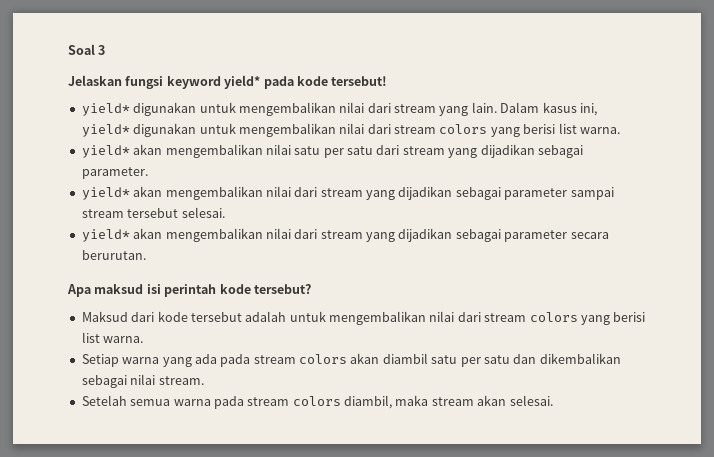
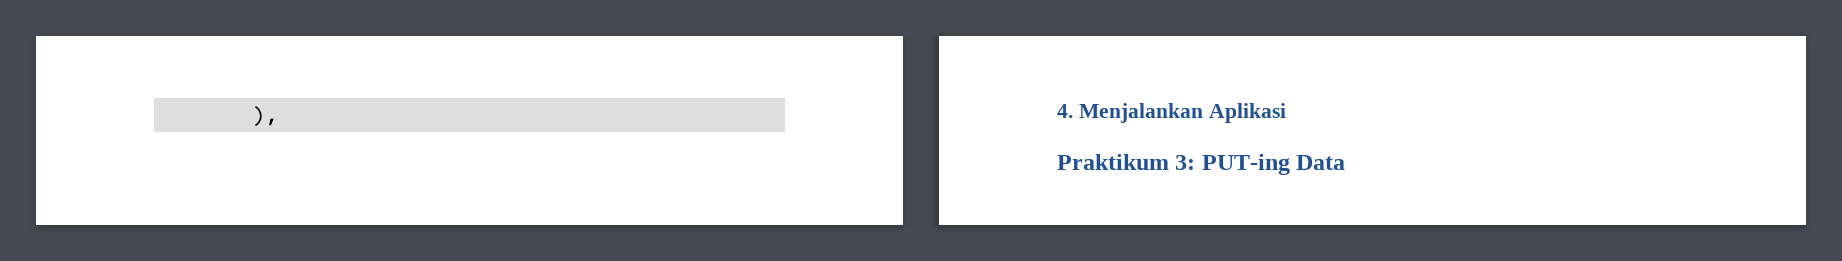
[68,44,106,55] [68,75,388,89] [81,102,597,116] [81,123,620,137] [81,144,583,158] [81,167,148,179] [81,186,614,200] [81,207,225,218] [81,228,609,242] [81,250,146,260] [67,284,311,297] [81,311,646,325] [81,332,144,343] [81,353,621,367] [81,374,204,388] [81,395,553,409] Soal 3 // Jelaskan fungsi keyword yield* pada kode tersebut! // yield* digunakan untuk mengembalikan nilai dari stream yang lain. Dalam kasus ini, yield* digunakan untuk mengembalikan nilai dari stream colors yang berisi list warna. // yield* akan mengembalikan nilai satu per satu dari stream yang dijadikan sebagai parameter. // yield* akan mengembalikan nilai dari stream yang dijadikan sebagai parameter sampai stream tersebut selesai. // yield* akan mengembalikan nilai dari stream yang dijadikan sebagai parameter secara berurutan. // Apa maksud isi perintah kode tersebut? // Maksud dari kode tersebut adalah untuk mengembalikan nilai dari stream colors yang berisi list warna. // Setiap warna yang ada pada stream colors akan diambil satu per satu dan dikembalikan sebagai nilai stream. // Setelah semua warna pada stream colors diambil, maka stream akan selesai. -> [250,106,279,127] [1057,103,1286,123] [1057,154,1346,175] ), // 4. Menjalankan Aplikasi // Praktikum 3: PUT-ing Data

